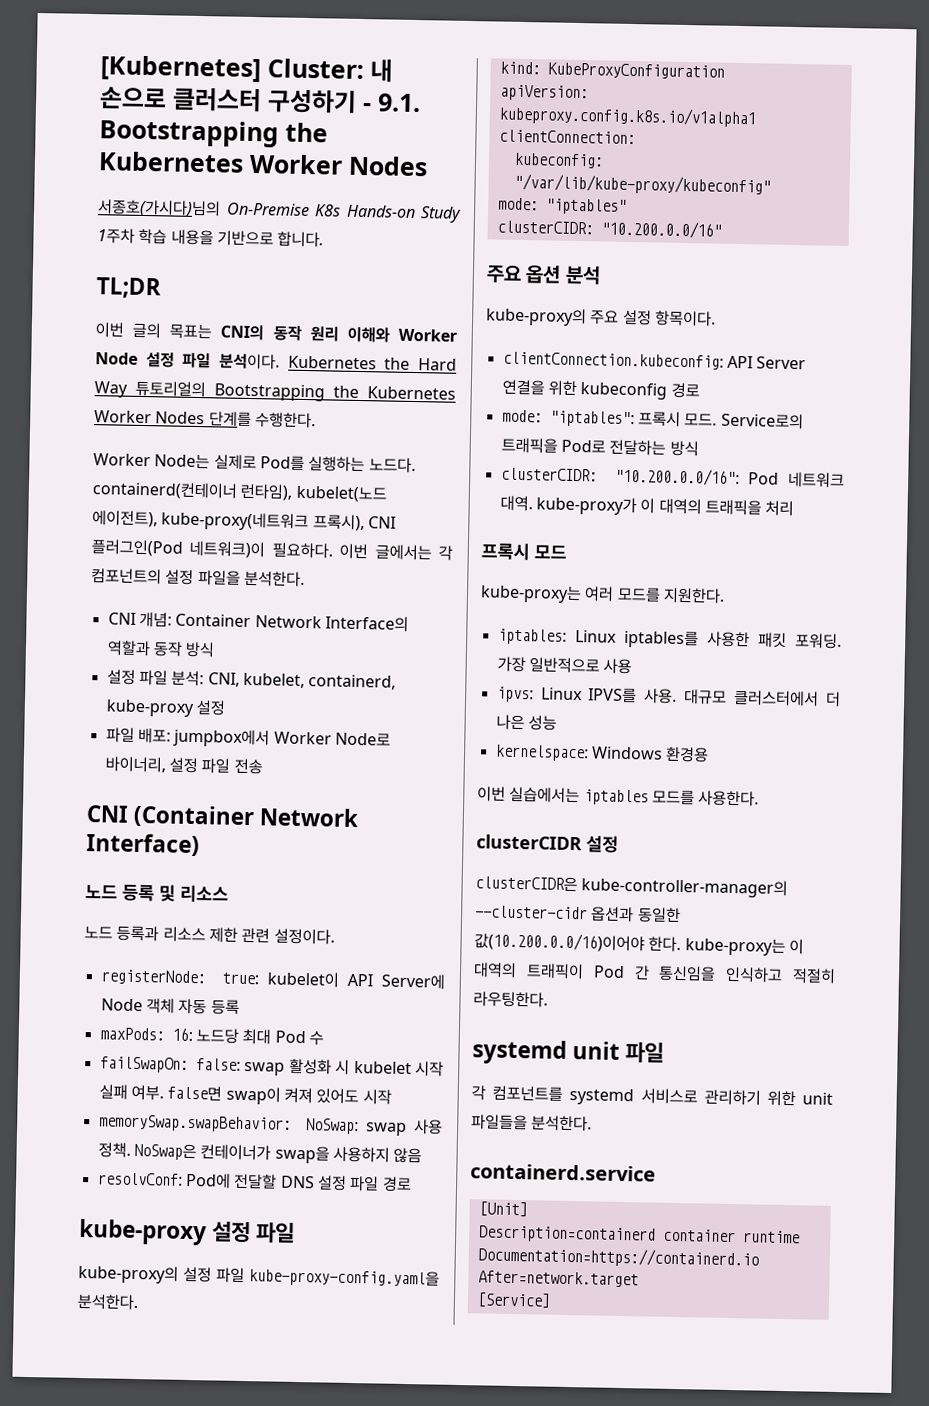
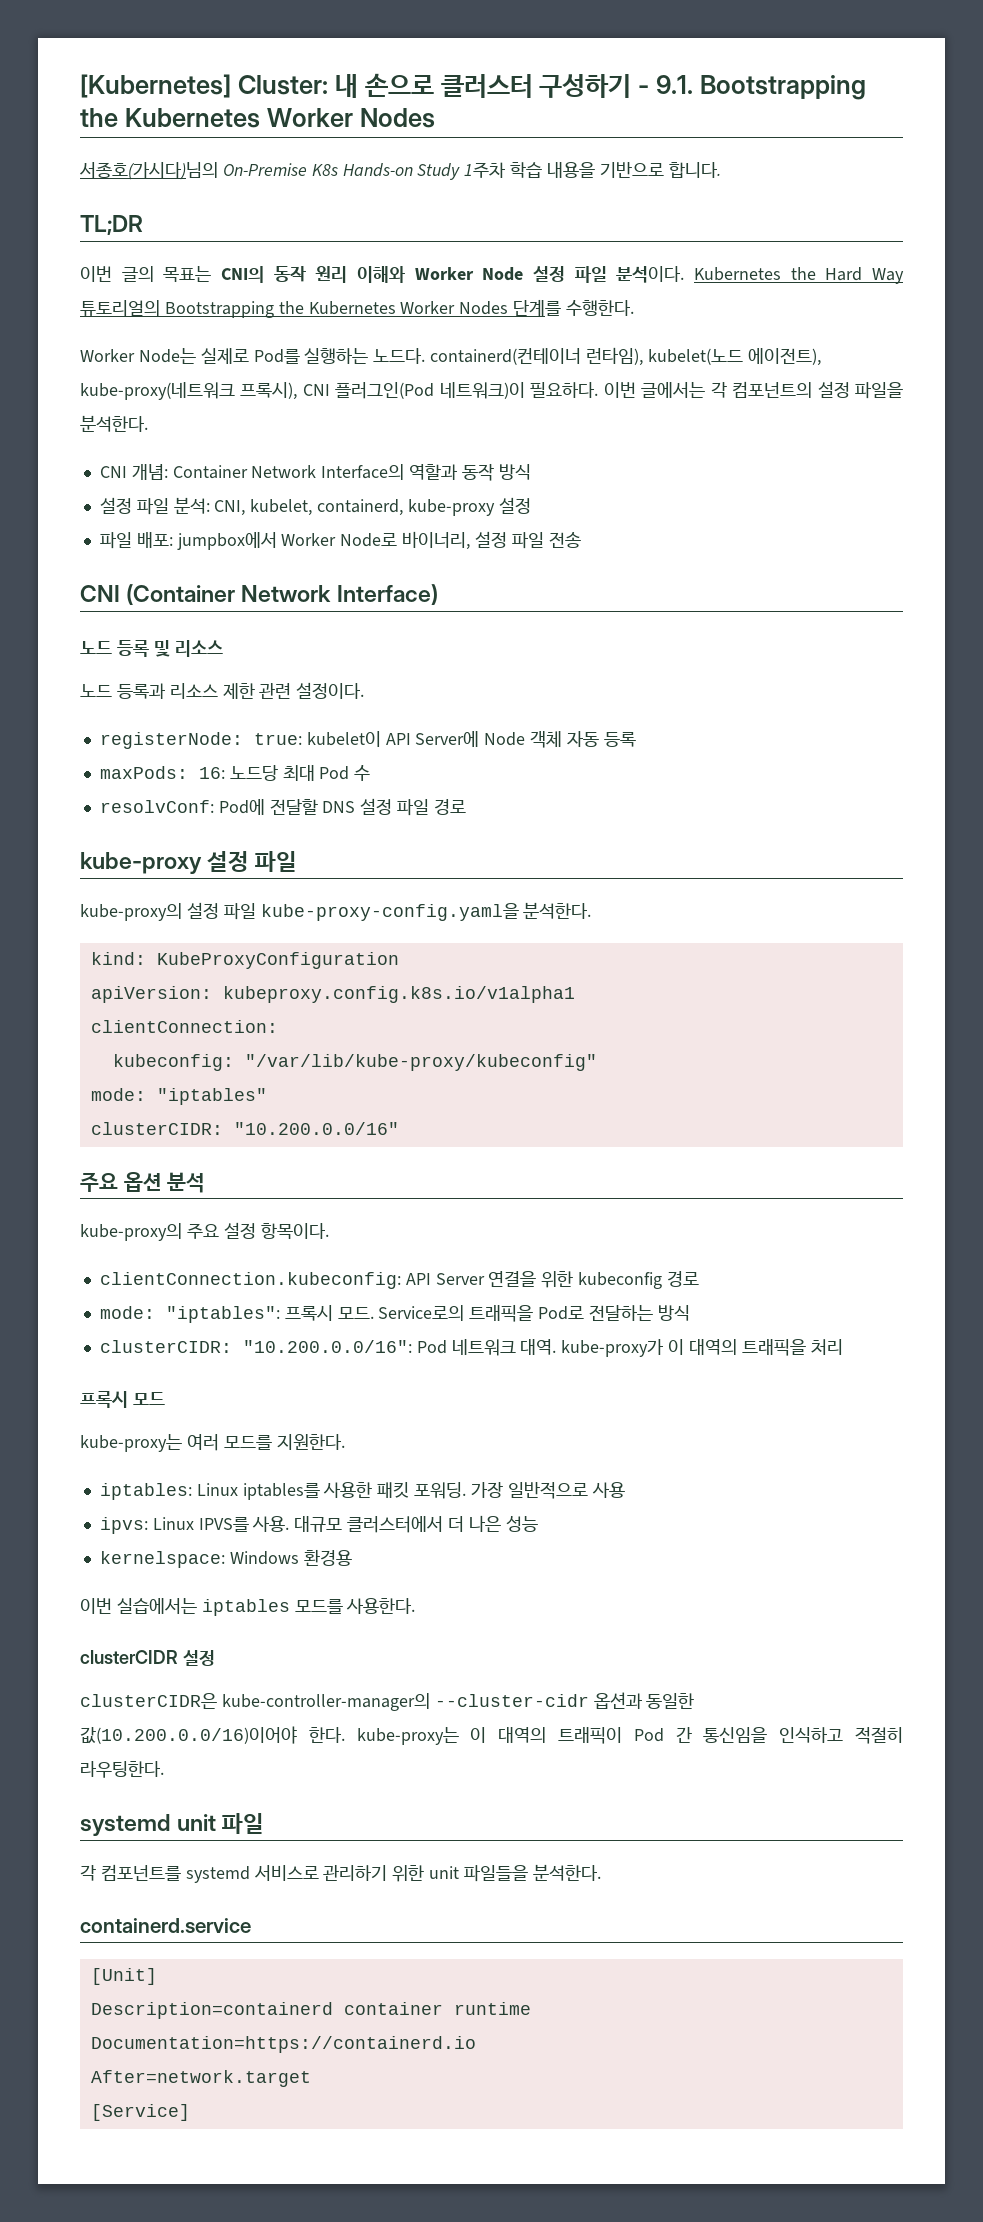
[99,1056,444,1077] [98,1084,392,1105] [98,1114,443,1136] [97,1142,423,1164] // failSwapOn: false: swap 활성화 시 kubelet 시작 실패 여부. false면 swap이 켜져 있어도 시작 // memorySwap.swapBehavior: NoSwap: swap 사용 정책. NoSwap은 컨테이너가 swap을 사용하지 않음 -> (371, 773) none

